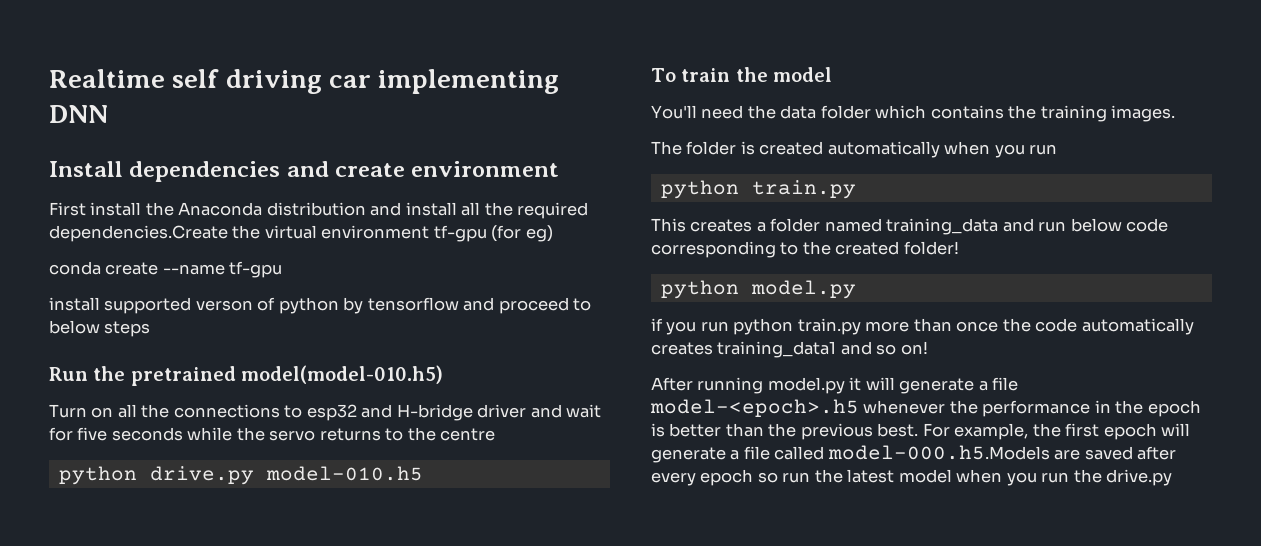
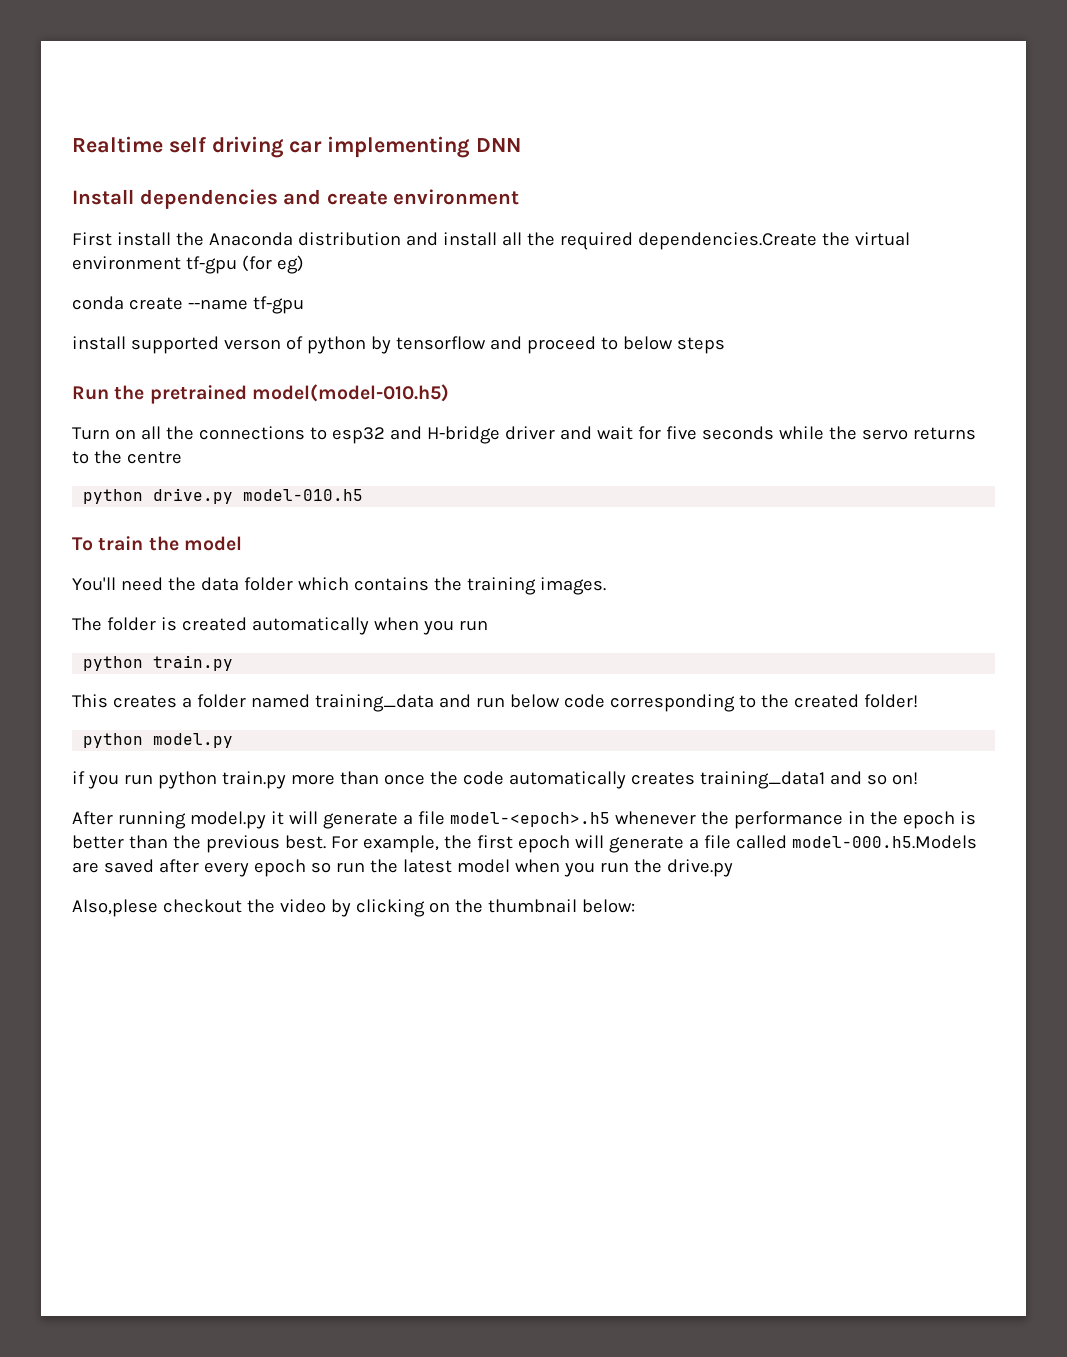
(1173, 477) none -> [72,899,635,917] // Also,plese checkout the video by clicking on the thumbnail below:

